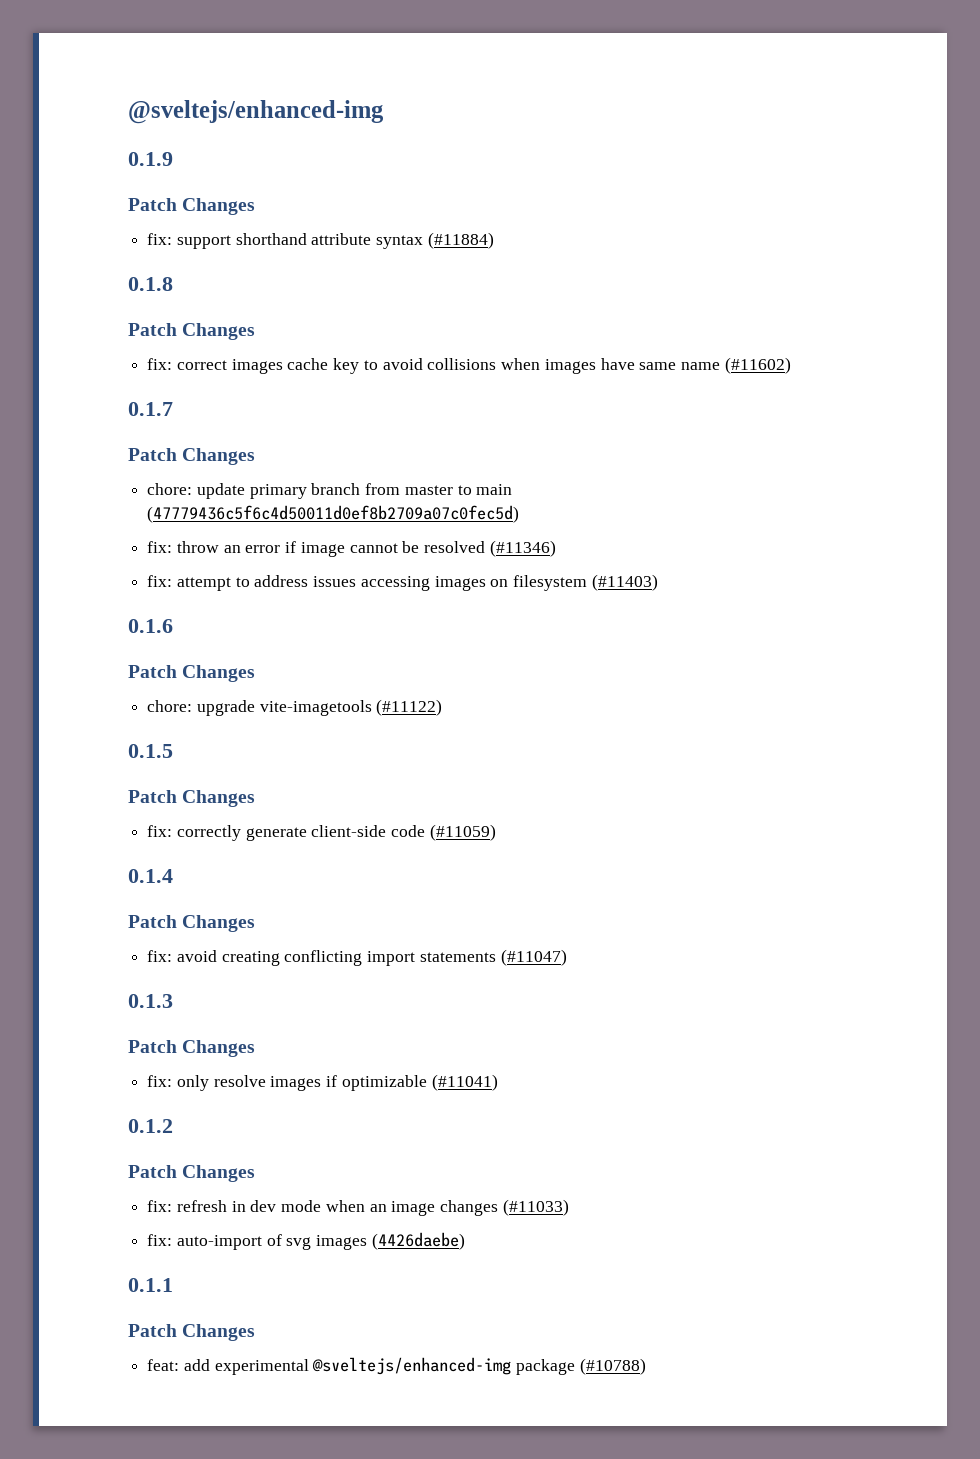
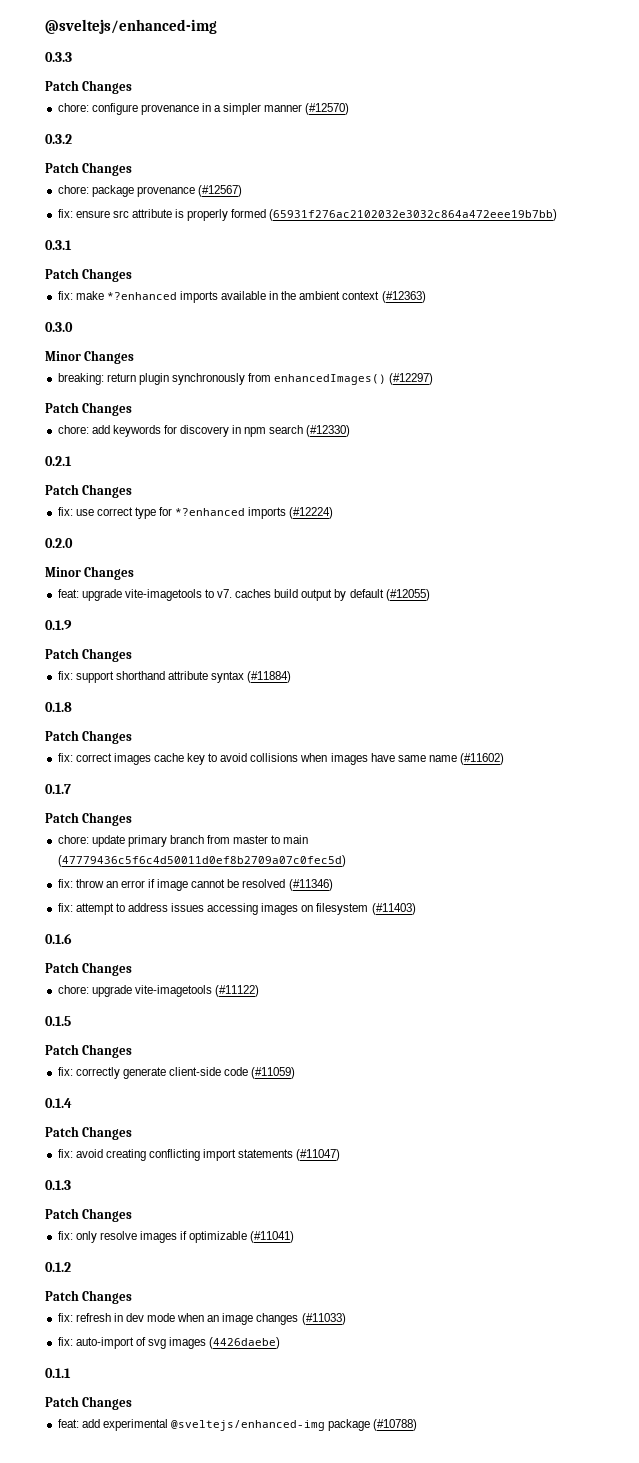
[128,100,384,124] @sveltejs/enhanced-img -> [45,19,217,34] [45,52,72,62] [45,80,133,94] [57,103,350,115] [45,134,72,144] [45,162,133,176] [57,185,242,197] [57,209,558,221] [45,240,72,250] [45,268,133,282] [57,291,426,303] [45,322,73,332] [45,350,135,364] [57,373,434,385] [45,402,133,416] [57,425,351,437] [45,456,72,466] [45,484,133,498] [57,507,334,519] [45,538,73,548] [45,566,135,580] [57,589,430,601] @sveltejs/enhanced-img // 0.3.3 // Patch Changes // chore: configure provenance in a simpler manner (#12570) // 0.3.2 // Patch Changes // chore: package provenance (#12567) // fix: ensure src attribute is properly formed (65931f276ac2102032e3032c864a472eee19b7bb) // 0.3.1 // Patch Changes // fix: make *?enhanced imports available in the ambient context (#12363) // 0.3.0 // Minor Changes // breaking: return plugin synchronously from enhancedImages() (#12297) // Patch Changes // chore: add keywords for discovery in npm search (#12330) // 0.2.1 // Patch Changes // fix: use correct type for *?enhanced imports (#12224) // 0.2.0 // Minor Changes // feat: upgrade vite-imagetools to v7. caches build output by default (#12055)

